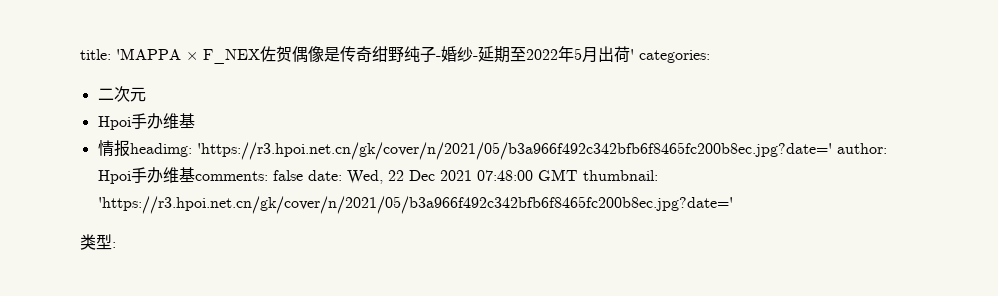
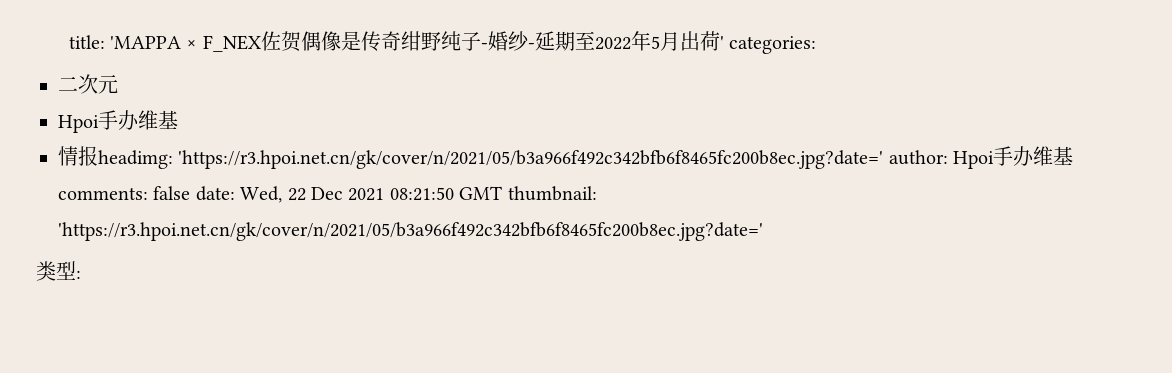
[476,170,533,181] 07:48:00 -> [389,187,454,201] 08:21:50

